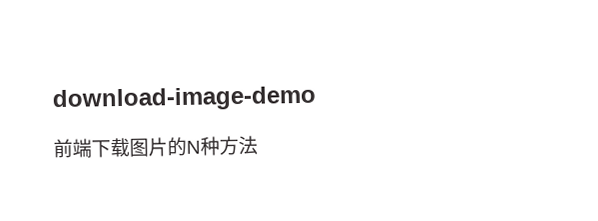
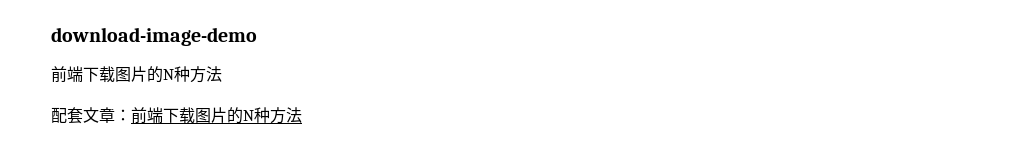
(258, 145) none -> [51,107,302,124] // 配套文章：前端下载图片的N种方法

